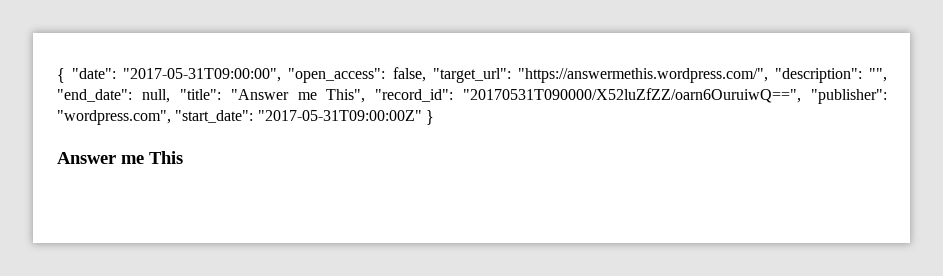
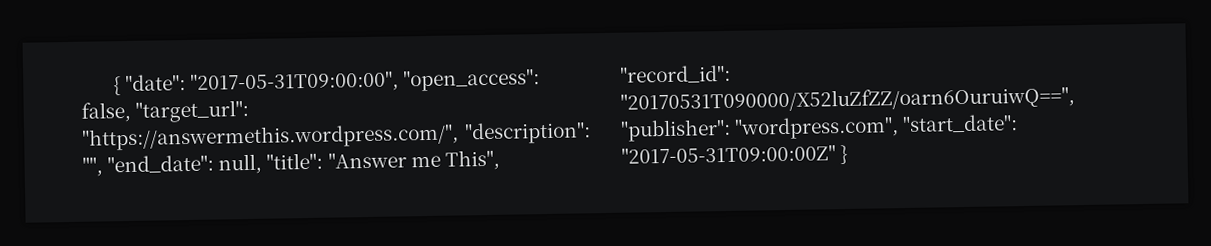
[57,151,183,164] // Answer me This -> (849, 154) none

